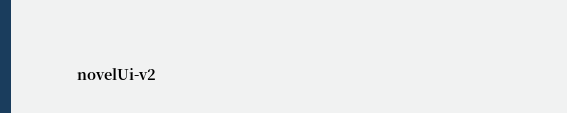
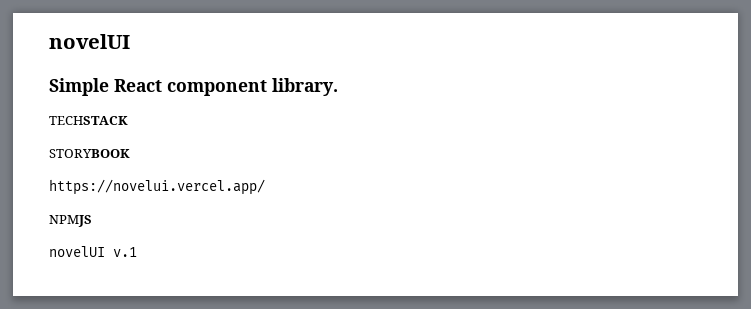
[77,68,156,80] novelUi-v2 -> [49,34,130,49] [49,78,338,96] [49,116,128,125] [49,149,130,158] [49,179,265,195] [49,215,92,227] [49,246,137,257] novelUI // Simple React component library. // TECHSTACK // STORYBOOK // https://novelui.vercel.app/ // NPMJS // novelUI v.1

